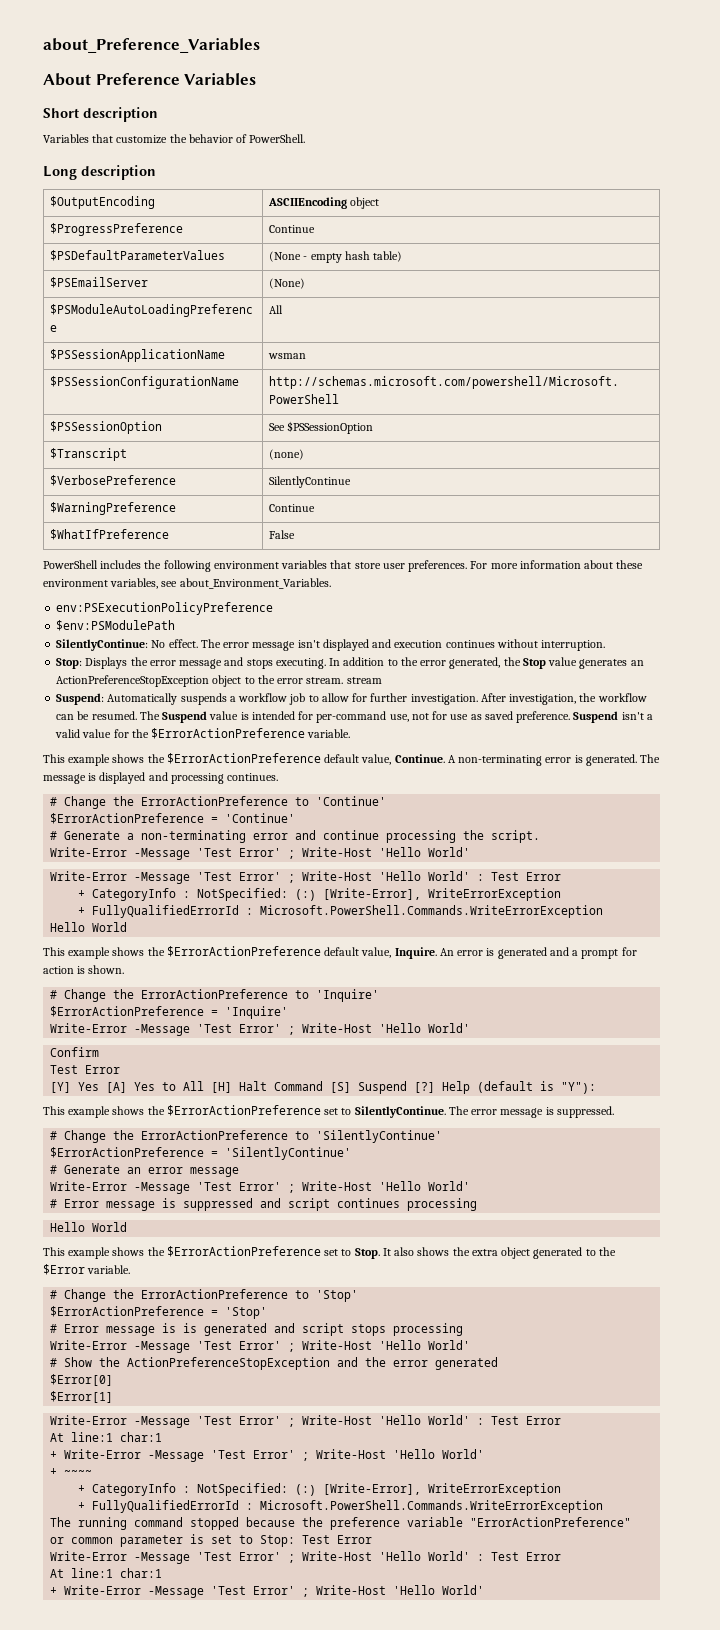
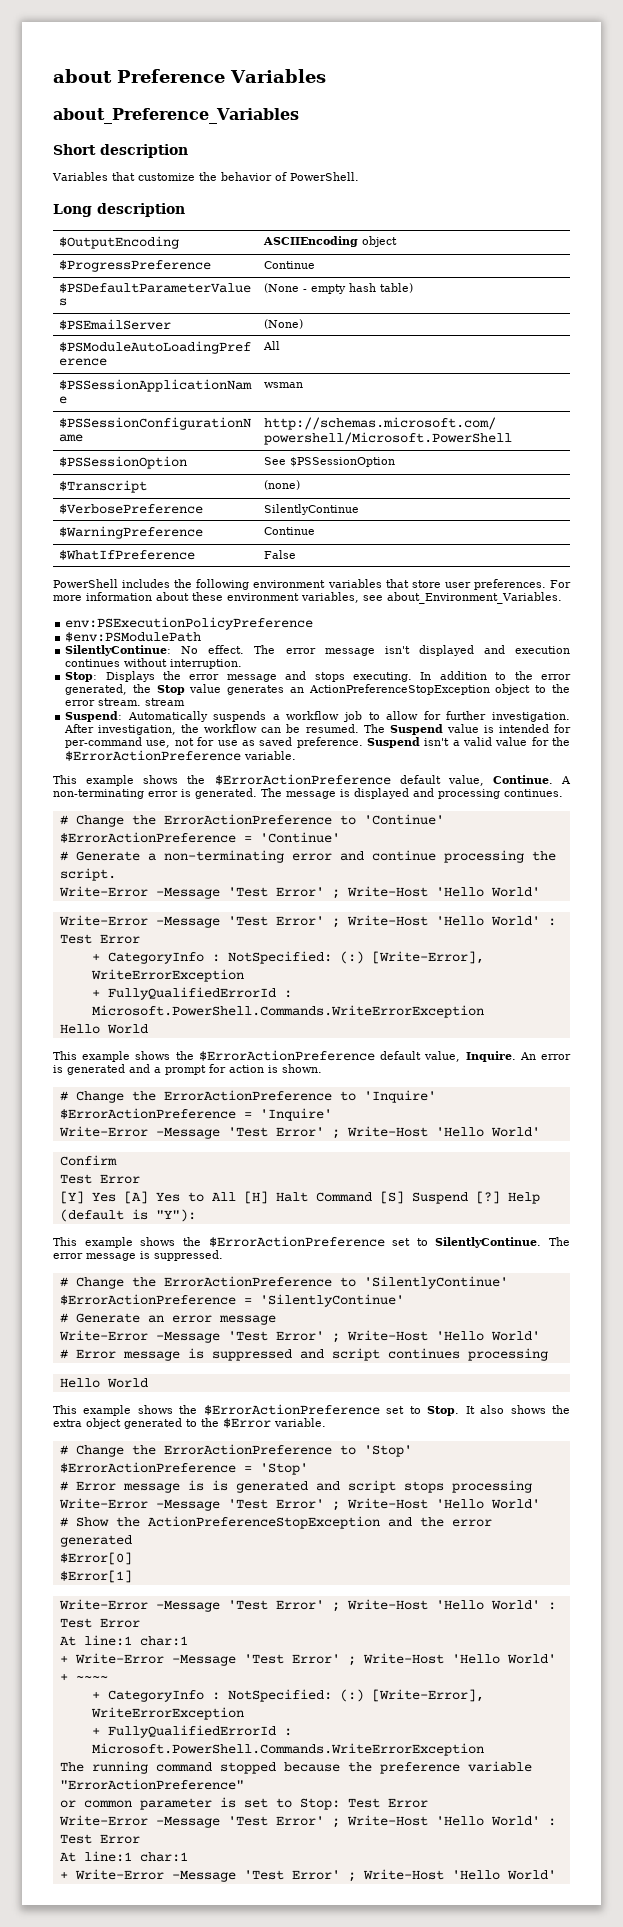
[43,38,260,53] [43,73,91,86] about_Preference_Variables // About -> [53,69,112,83] about
(257, 79) none -> [53,108,299,124] // about_Preference_Variables

